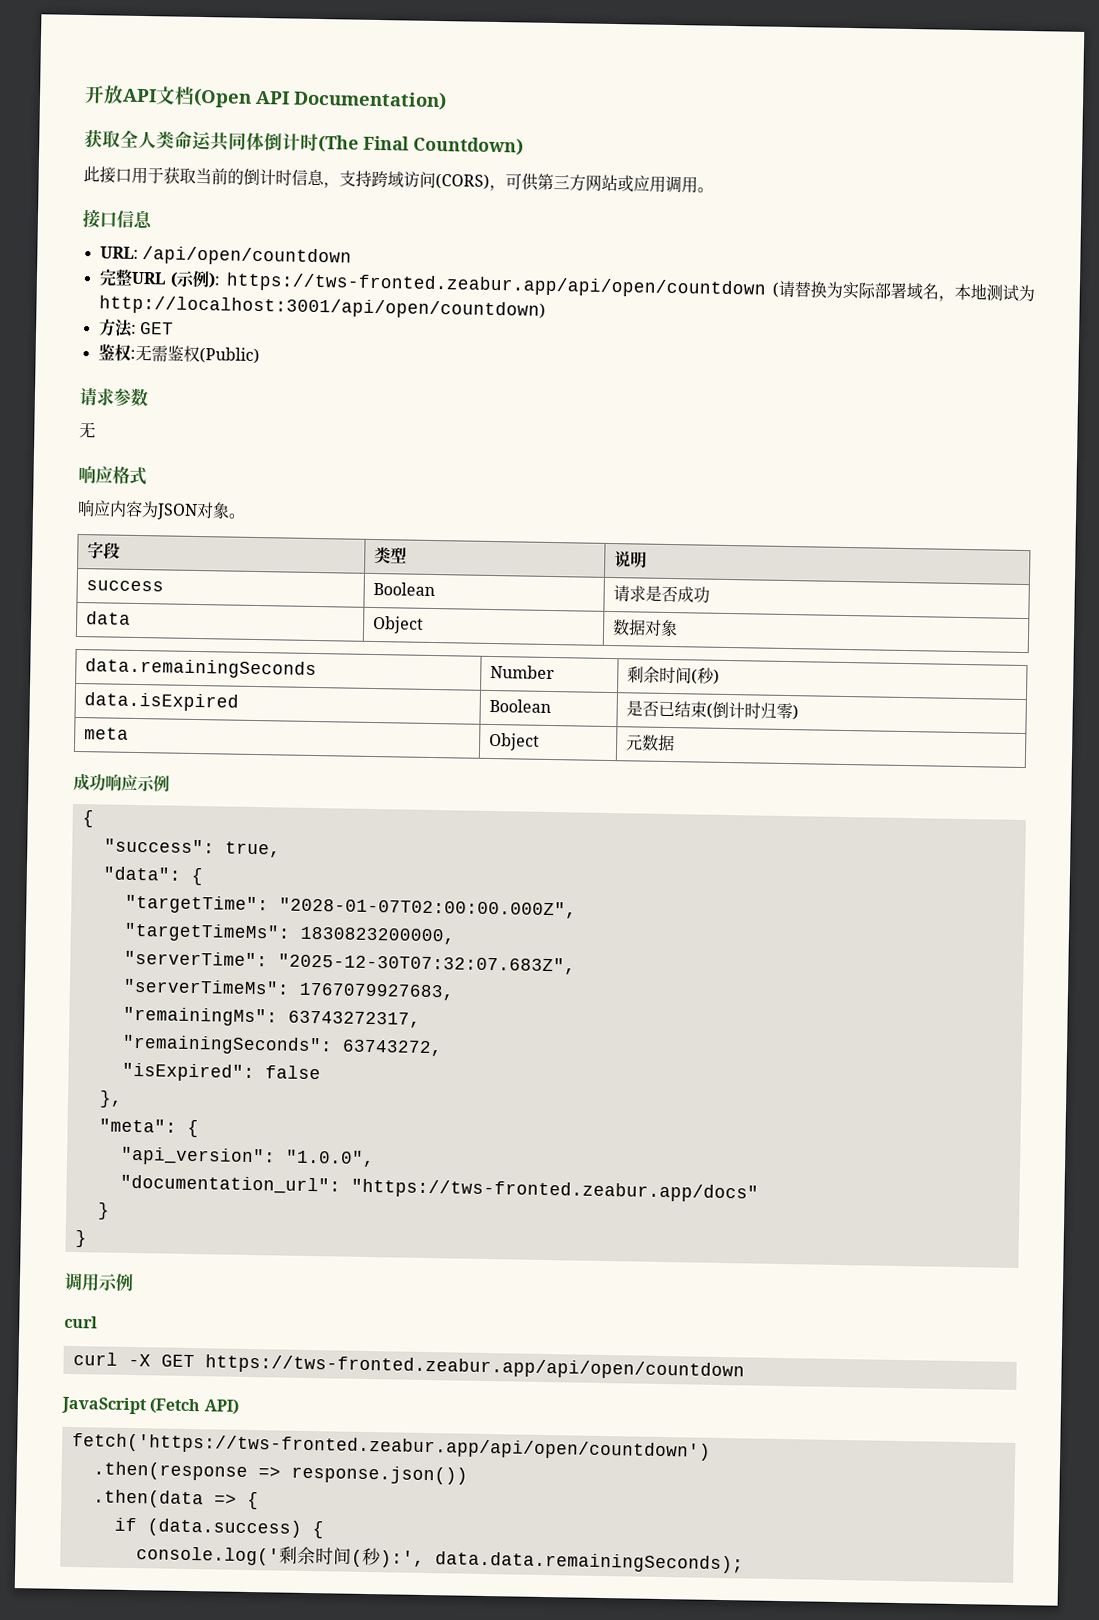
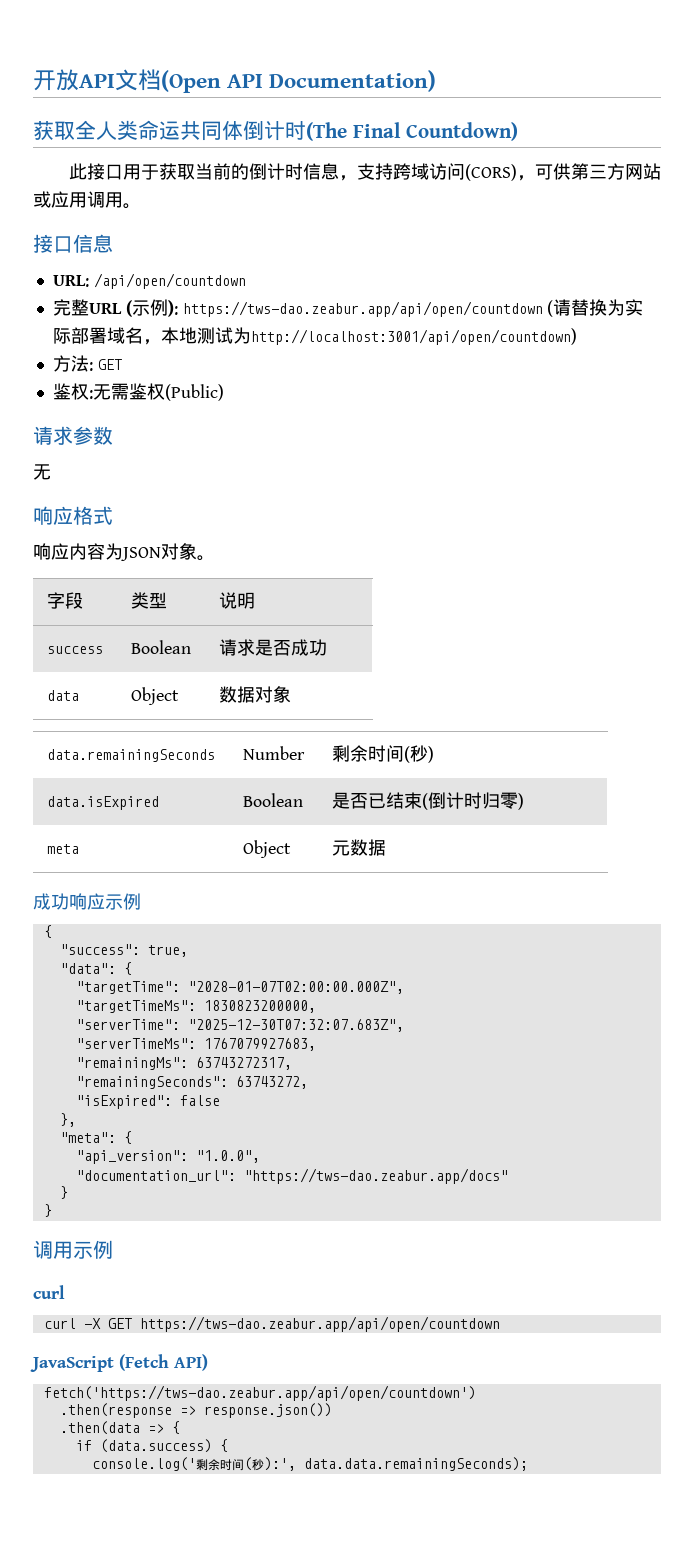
[226,272,767,299] https://tws-fronted.zeabur.app/api/open/countdown -> [182,301,543,317] https://tws-dao.zeabur.app/api/open/countdown
[350,1178,759,1203] "https://tws-fronted.zeabur.app/docs" -> [243,1168,508,1184] "https://tws-dao.zeabur.app/docs"
[204,1354,745,1381] https://tws-fronted.zeabur.app/api/open/countdown -> [139,1316,500,1332] https://tws-dao.zeabur.app/api/open/countdown
[71,1432,711,1461] fetch('https://tws-fronted.zeabur.app/api/open/countdown') -> [43,1385,476,1401] fetch('https://tws-dao.zeabur.app/api/open/countdown')

